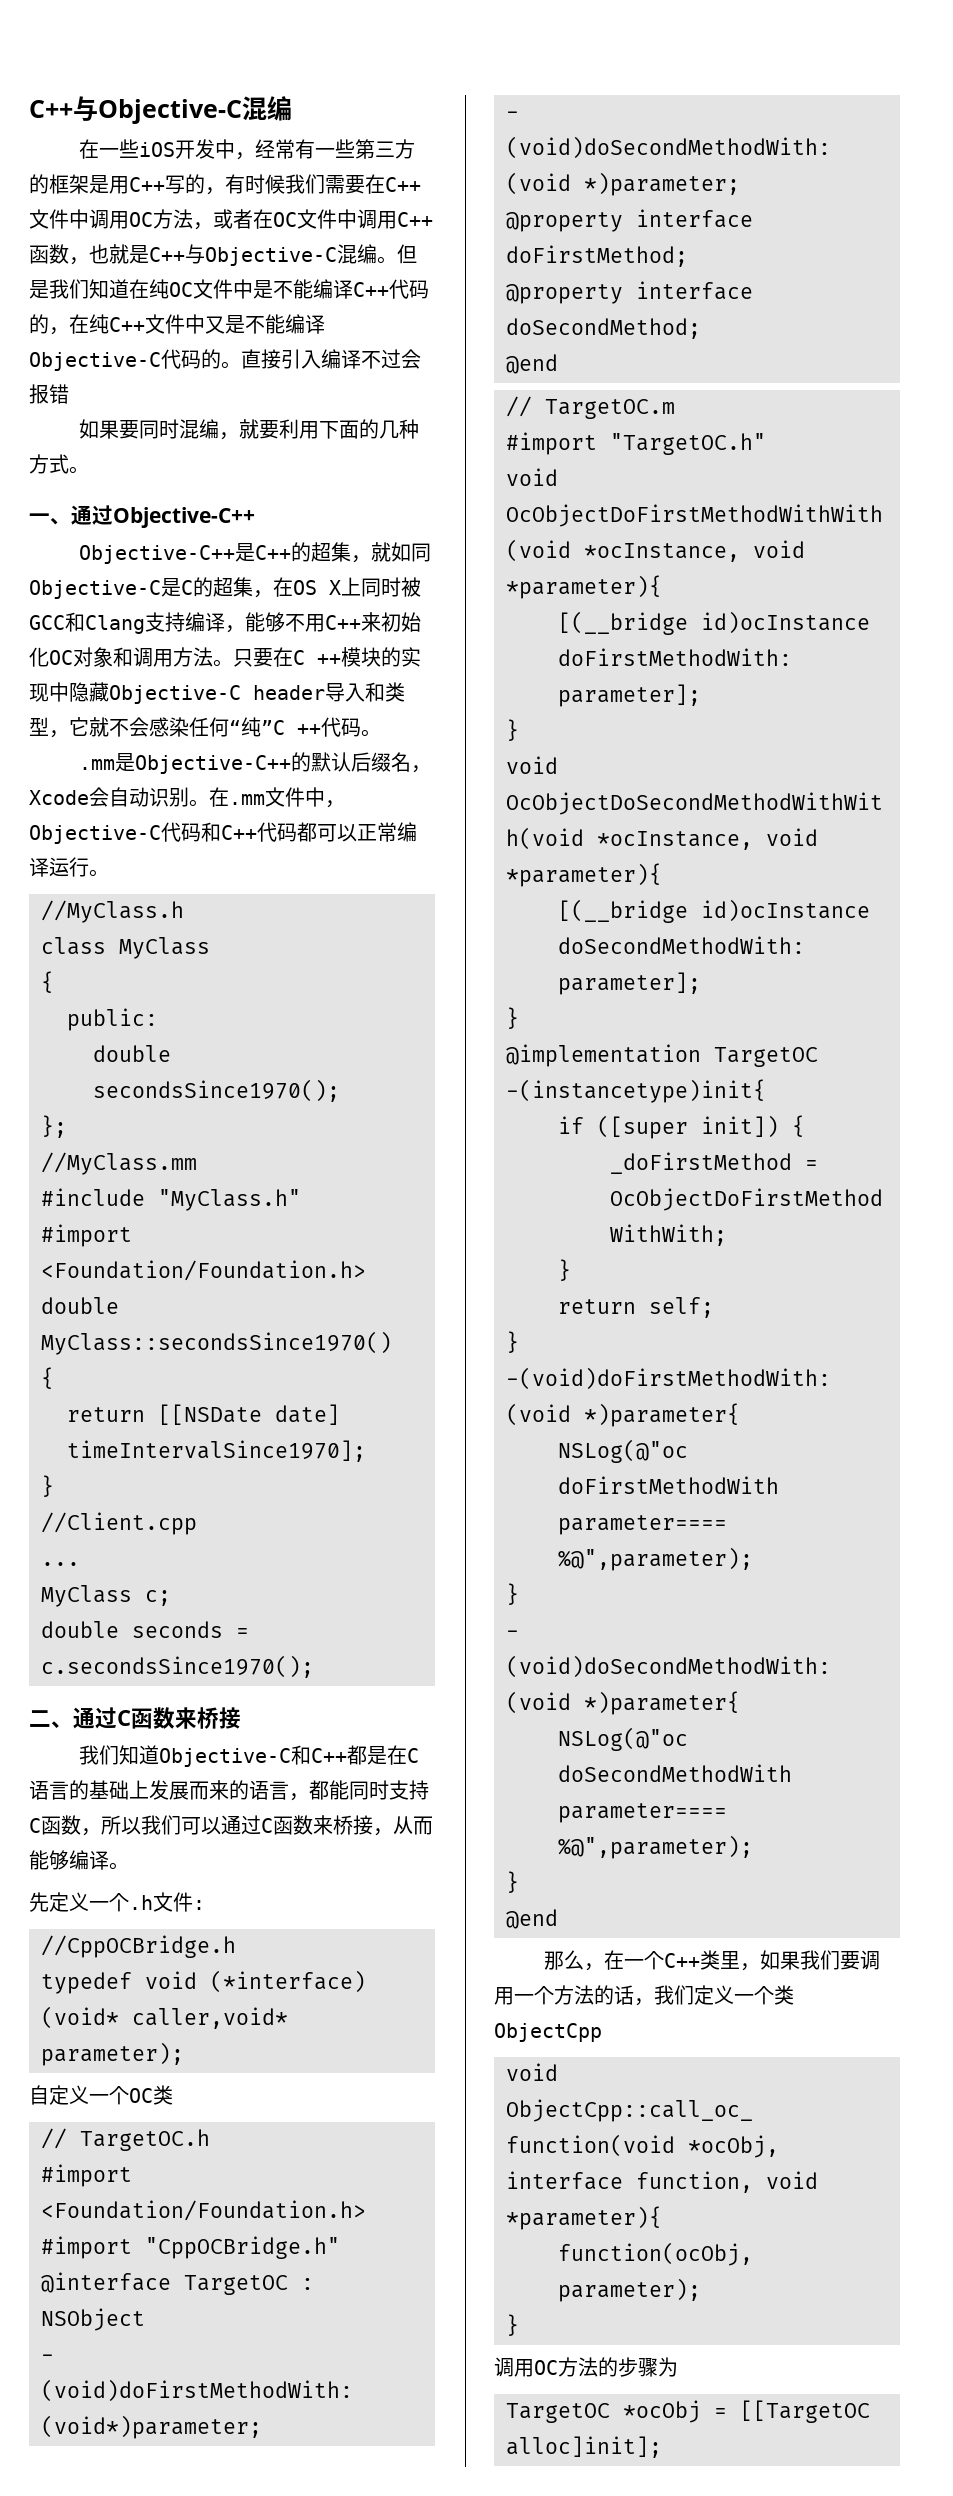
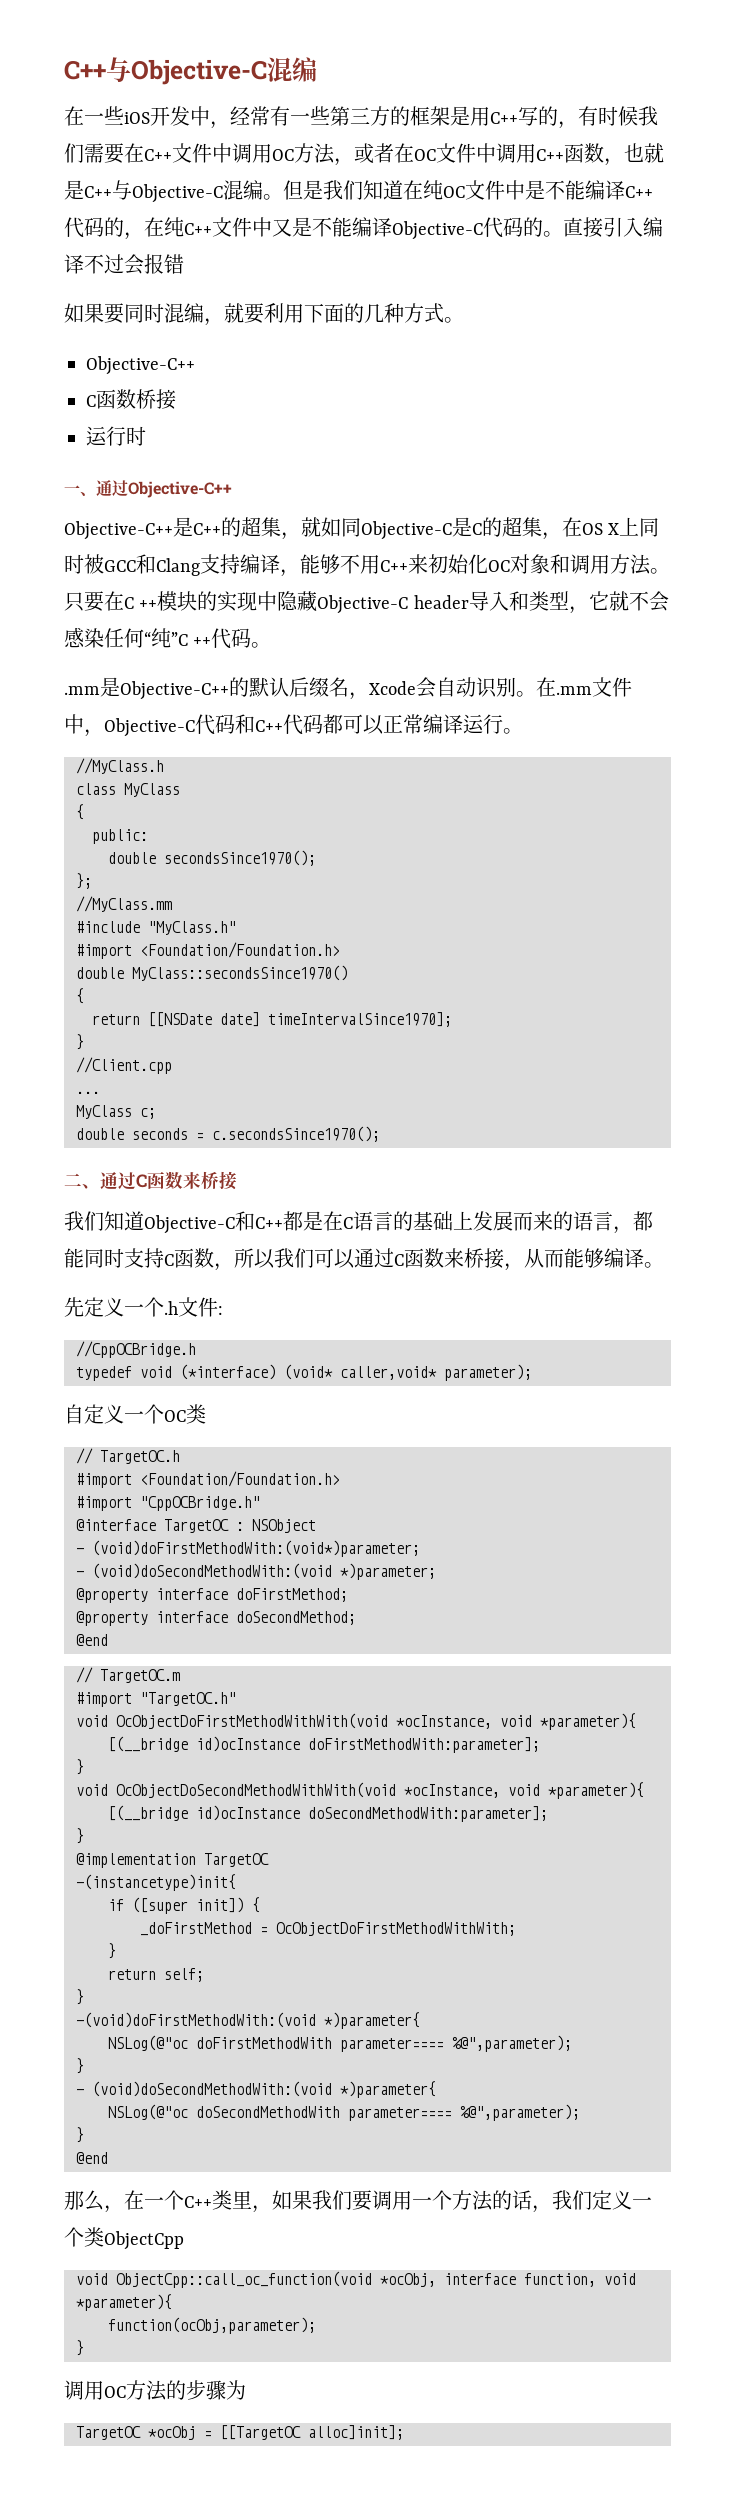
(89, 470) none -> [86,356,195,375] [86,389,176,410] [86,426,146,446] // Objective-C++ // C函数桥接 // 运行时

